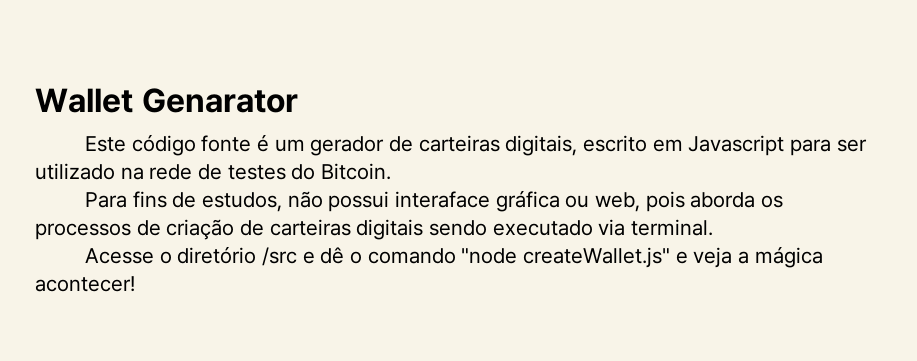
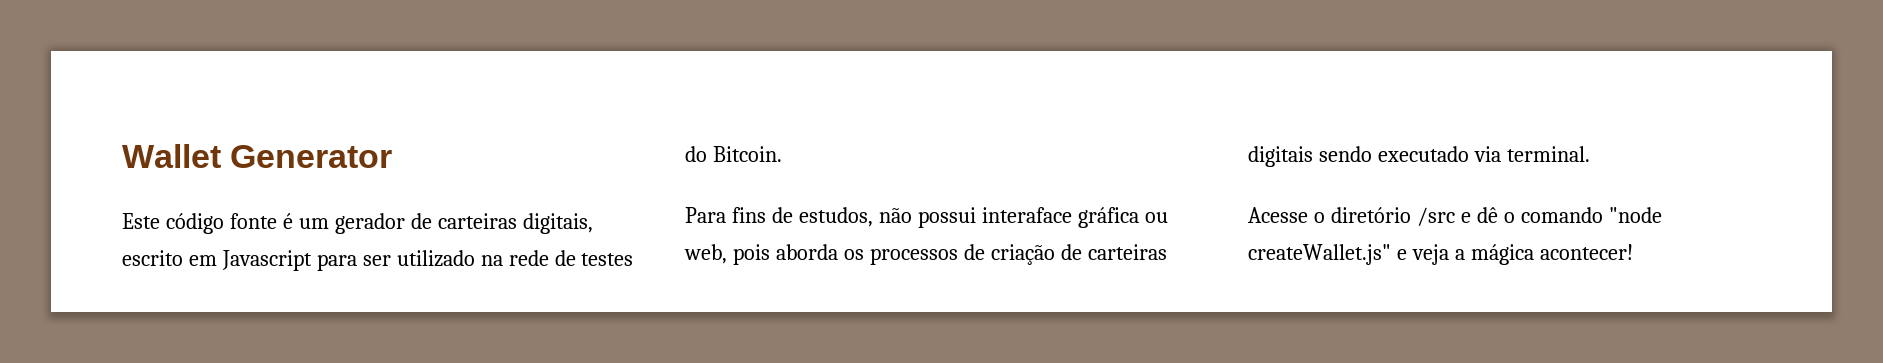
[141,88,298,113] Genarator -> [230,145,393,168] Generator

